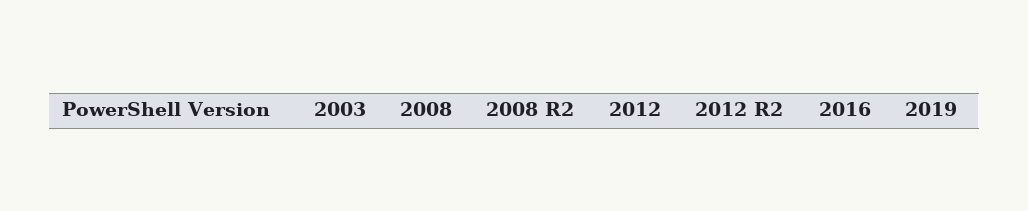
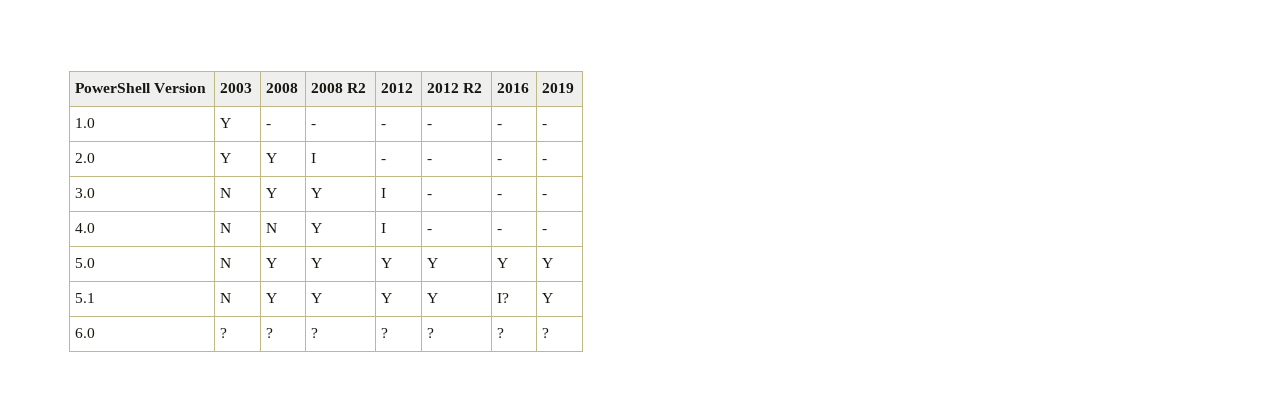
(958, 109) none -> [75,118,96,128] [220,118,232,128] [266,124,272,128] [311,124,317,128] [381,124,387,128] [427,124,433,128] [497,124,503,128] [542,124,548,128] [75,153,96,163] [220,153,232,163] [266,153,278,163] [311,153,317,163] [381,159,387,163] [427,159,433,163] [497,159,503,163] [542,159,548,163] [75,188,96,198] [220,188,232,198] [266,188,278,198] [311,188,323,198] [381,188,387,198] [427,194,433,198] [497,194,503,198] [542,194,548,198] [75,223,96,233] [220,223,232,233] [266,223,278,233] [311,223,323,233] [381,223,387,233] [427,229,433,233] [497,229,503,233] [542,229,548,233] [75,258,96,268] [220,258,232,268] [266,258,278,268] [311,258,323,268] [381,258,393,268] [427,258,439,268] [497,258,509,268] [542,258,554,268] [75,293,96,303] [220,293,232,303] [266,293,278,303] [311,293,323,303] [381,293,393,303] [427,293,439,303] [497,293,510,303] [542,293,554,303] [75,328,96,338] [220,328,228,338] [266,328,274,338] [311,328,319,338] [381,328,389,338] [427,328,435,338] [497,328,505,338] [542,328,550,338] // 1.0 | Y | - | - | - | - | - | - // 2.0 | Y | Y | I | - | - | - | - // 3.0 | N | Y | Y | I | - | - | - // 4.0 | N | N | Y | I | - | - | - // 5.0 | N | Y | Y | Y | Y | Y | Y // 5.1 | N | Y | Y | Y | Y | I? | Y // 6.0 | ? | ? | ? | ? | ? | ? | ?

